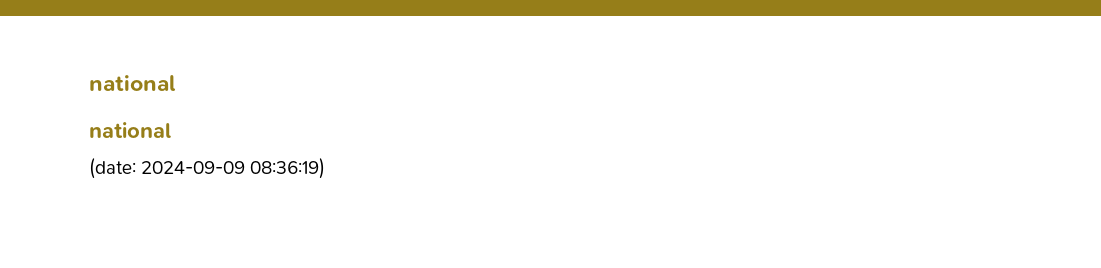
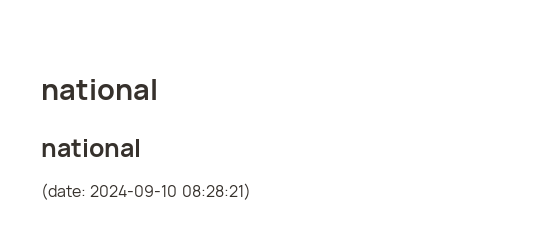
[141,158,326,179] 2024-09-09 08:36:19) -> [90,183,251,200] 2024-09-10 08:28:21)

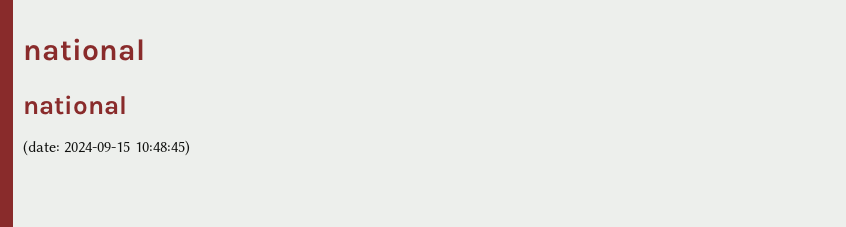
[90,183,251,200] 2024-09-10 08:28:21) -> [64,140,190,156] 2024-09-15 10:48:45)

